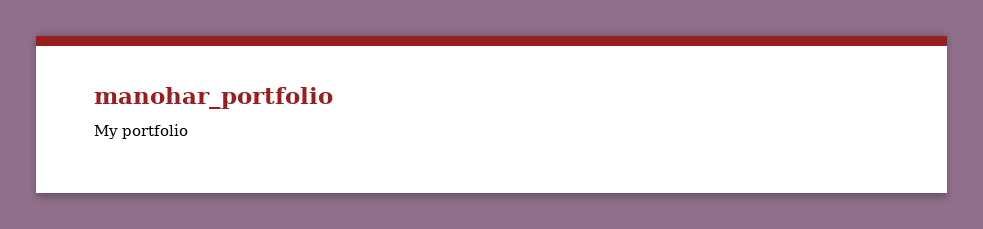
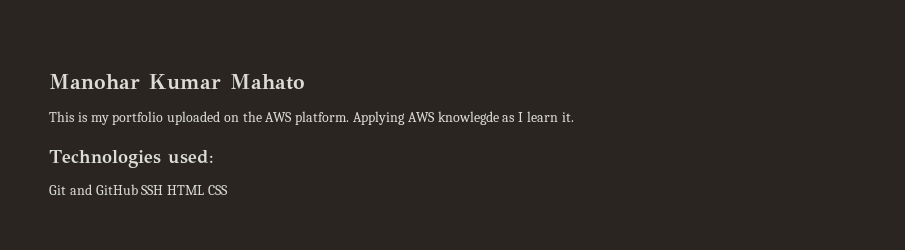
[94,87,333,109] [94,124,188,139] manohar_portfolio // My portfolio -> [49,74,305,90] [49,111,574,125] [49,150,214,168] [49,184,228,195] Manohar Kumar Mahato // This is my portfolio uploaded on the AWS platform. Applying AWS knowlegde as I learn it. // Technologies used: // Git and GitHub SSH HTML CSS

